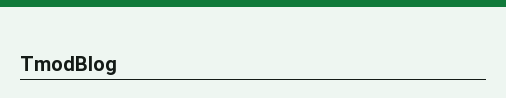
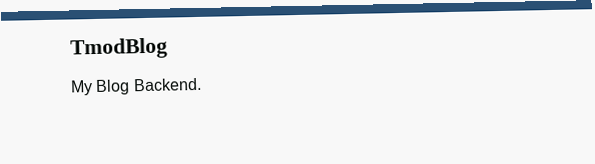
(117, 65) none -> [70,77,202,96] // My Blog Backend.

